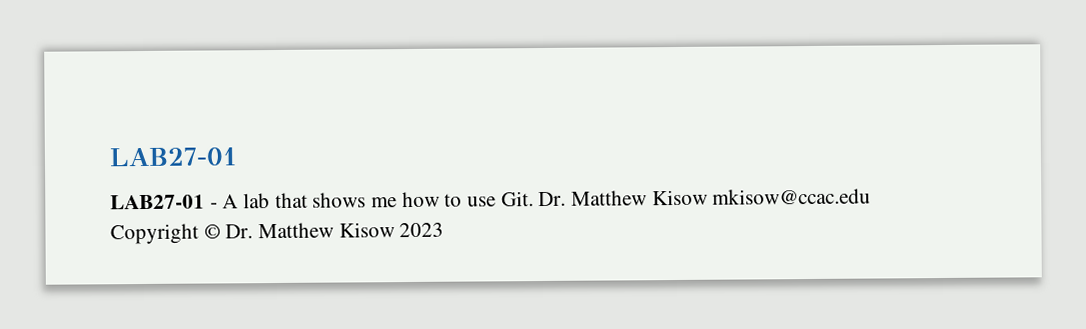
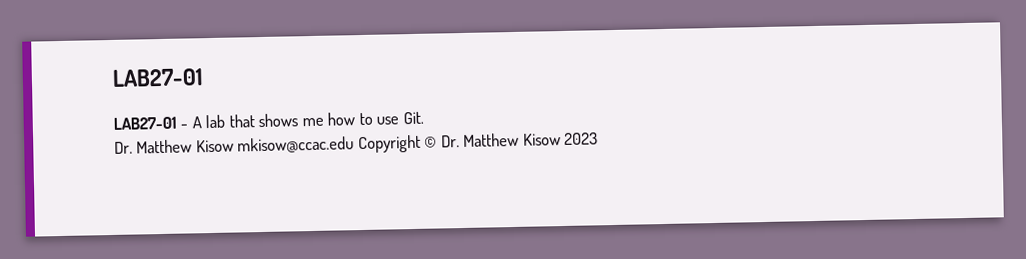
(534, 199) none -> (424, 118) //

